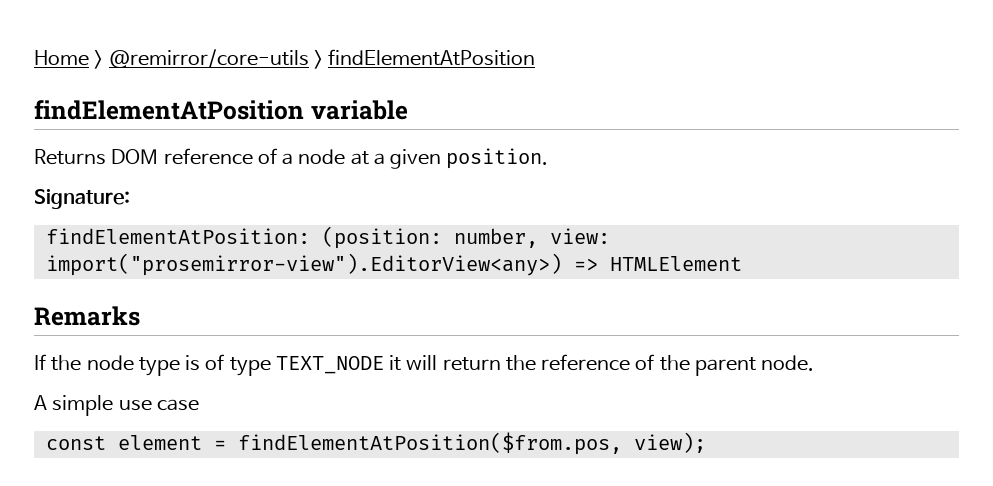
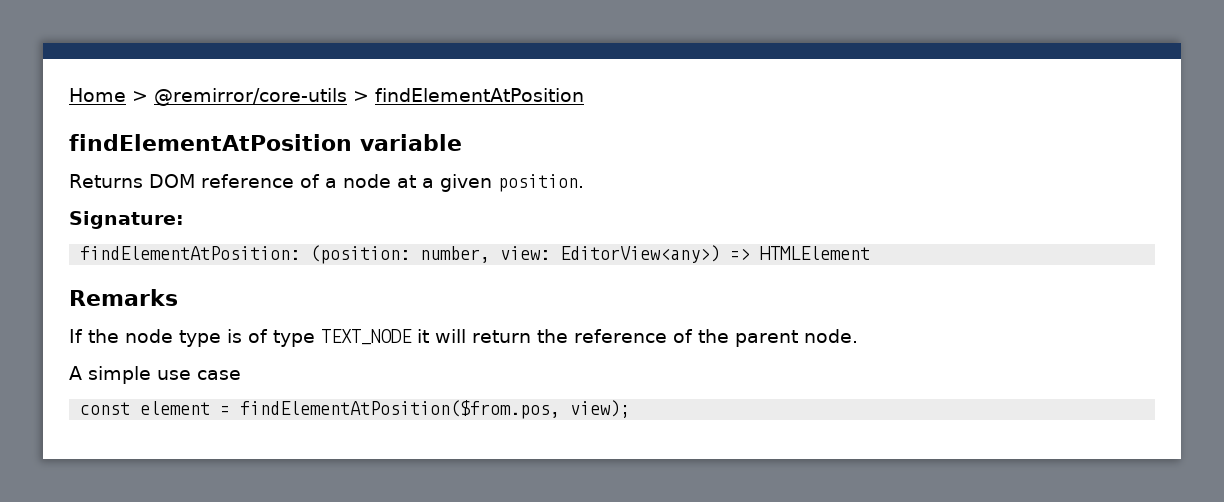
[45,253,562,276] import("prosemirror-view").EditorView<any>) -> [560,245,721,263] EditorView<any>)

